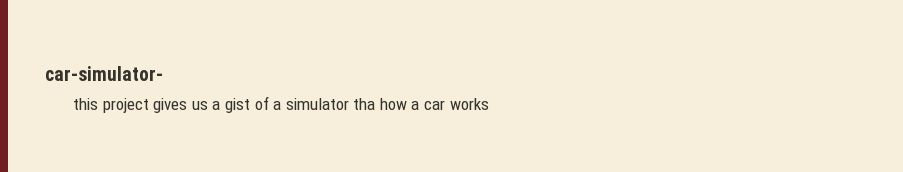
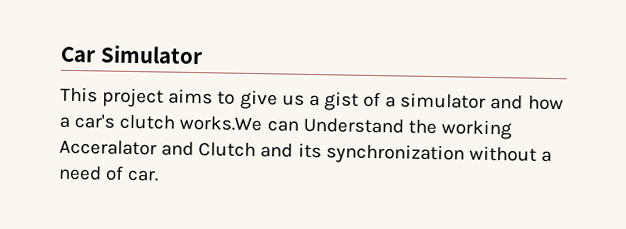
[45,66,163,81] [72,98,188,113] car-simulator- // this project gives -> [60,44,203,65] [60,86,278,110] Car Simulator // This project aims to give
[353,98,376,110] tha -> [490,94,524,110] and
[424,98,489,110] car works -> [74,114,512,140] [59,139,552,165] [58,165,160,182] car's clutch works.We can Understand the working Acceralator and Clutch and its synchronization without a need of car.

